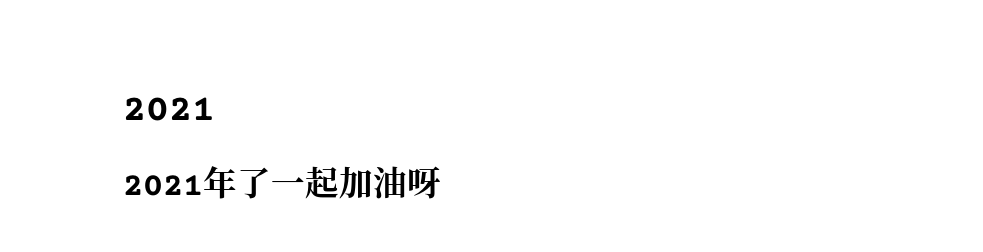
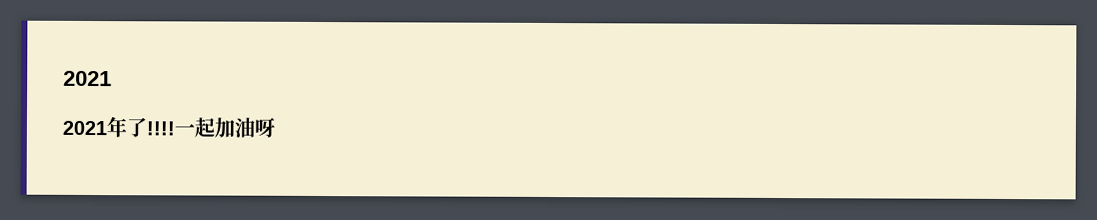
(271, 183) none -> [146,121,175,136] !!!!

